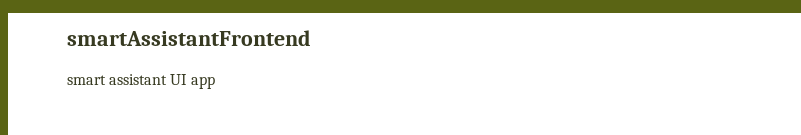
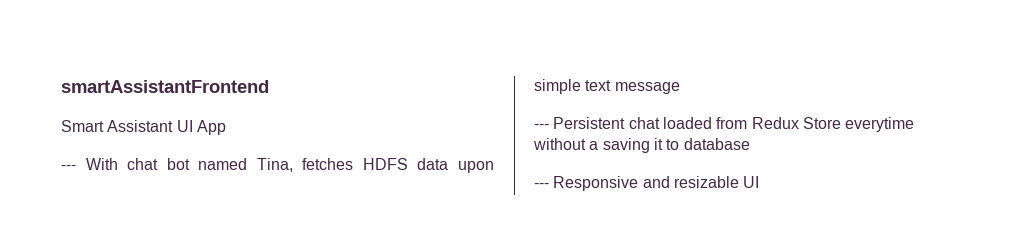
[67,74,215,89] smart assistant UI app -> [61,120,226,135] [61,158,494,173] [534,79,680,94] [534,117,915,132] [533,138,750,153] [534,176,760,191] Smart Assistant UI App // --- With chat bot named Tina, fetches HDFS data upon simple text message // --- Persistent chat loaded from Redux Store everytime without a saving it to database // --- Responsive and resizable UI

